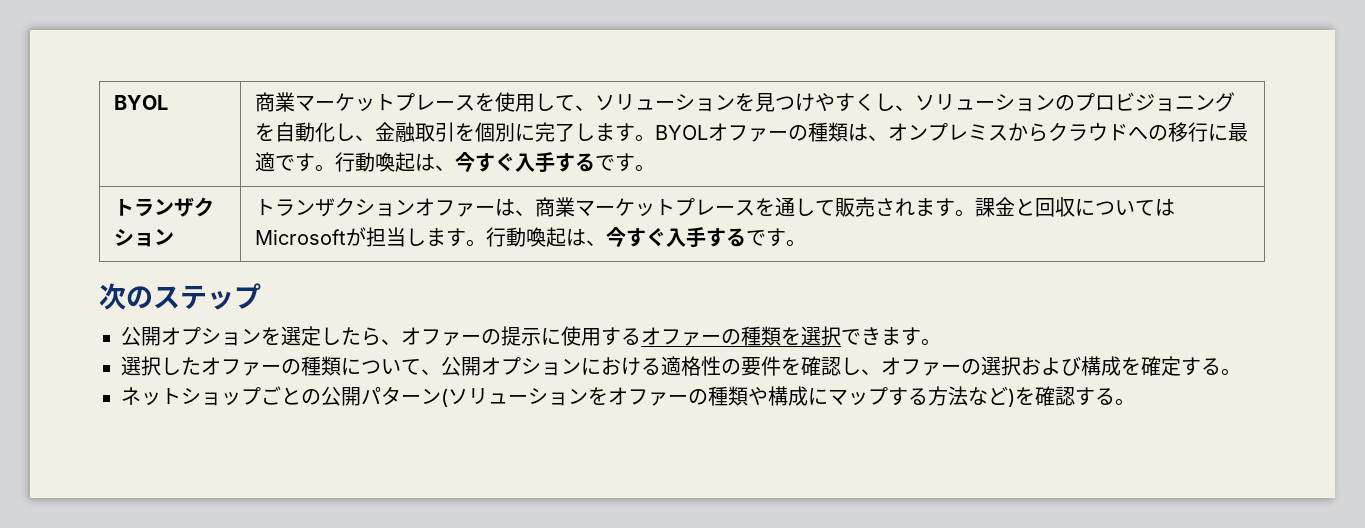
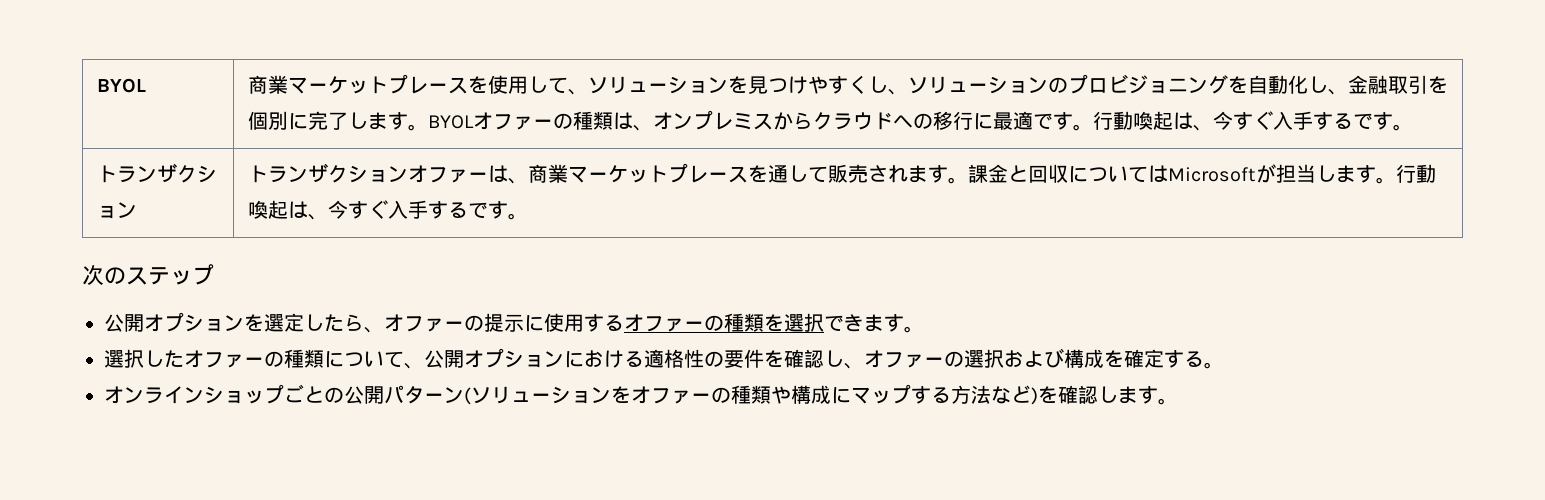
[121,387,181,406] ネット -> [104,386,204,404] オンライン
[1075,387,1115,406] する -> [1098,386,1158,404] します

